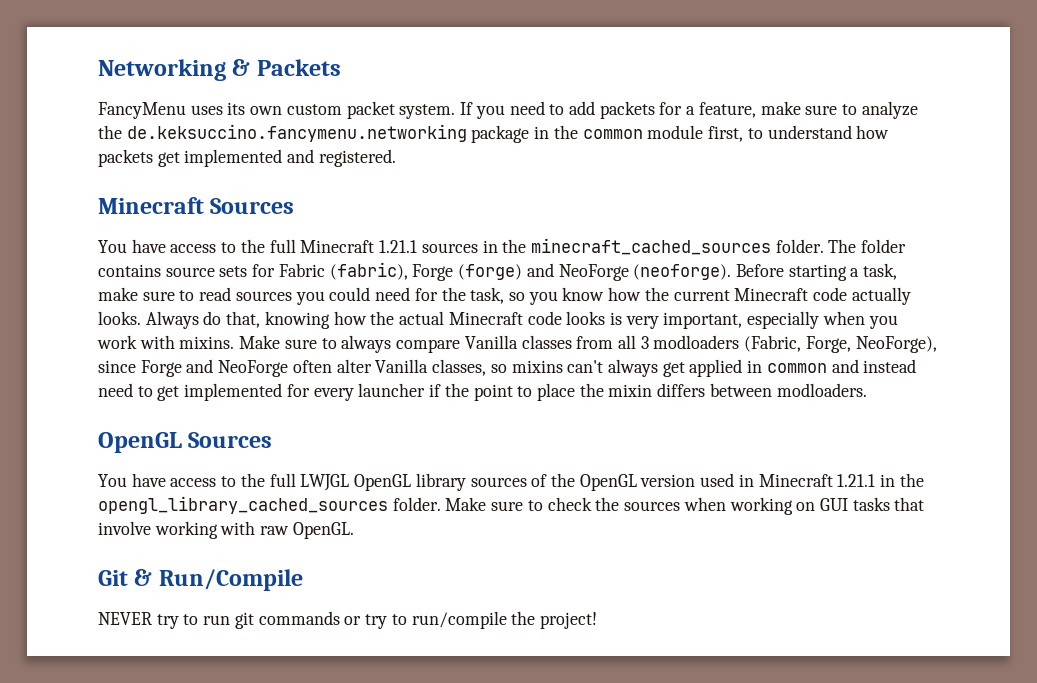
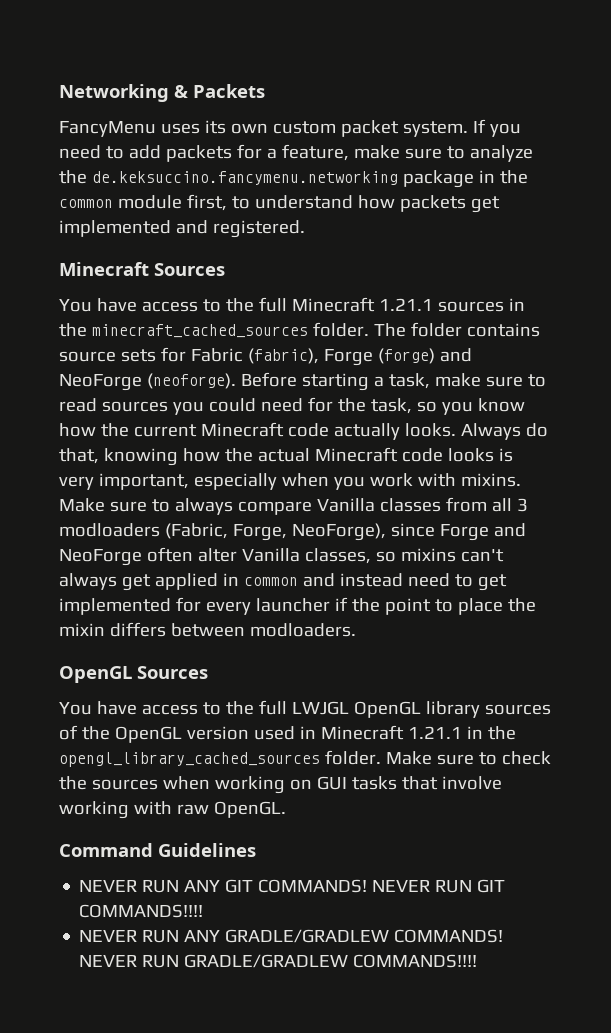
[98,569,303,591] [98,611,597,629] Git & Run/Compile // NEVER try to run git commands or try to run/compile the project! -> [59,843,256,857] [79,879,506,893] [79,904,204,918] [79,929,504,943] [79,954,478,968] Command Guidelines // NEVER RUN ANY GIT COMMANDS! NEVER RUN GIT COMMANDS!!!! // NEVER RUN ANY GRADLE/GRADLEW COMMANDS! NEVER RUN GRADLE/GRADLEW COMMANDS!!!!

